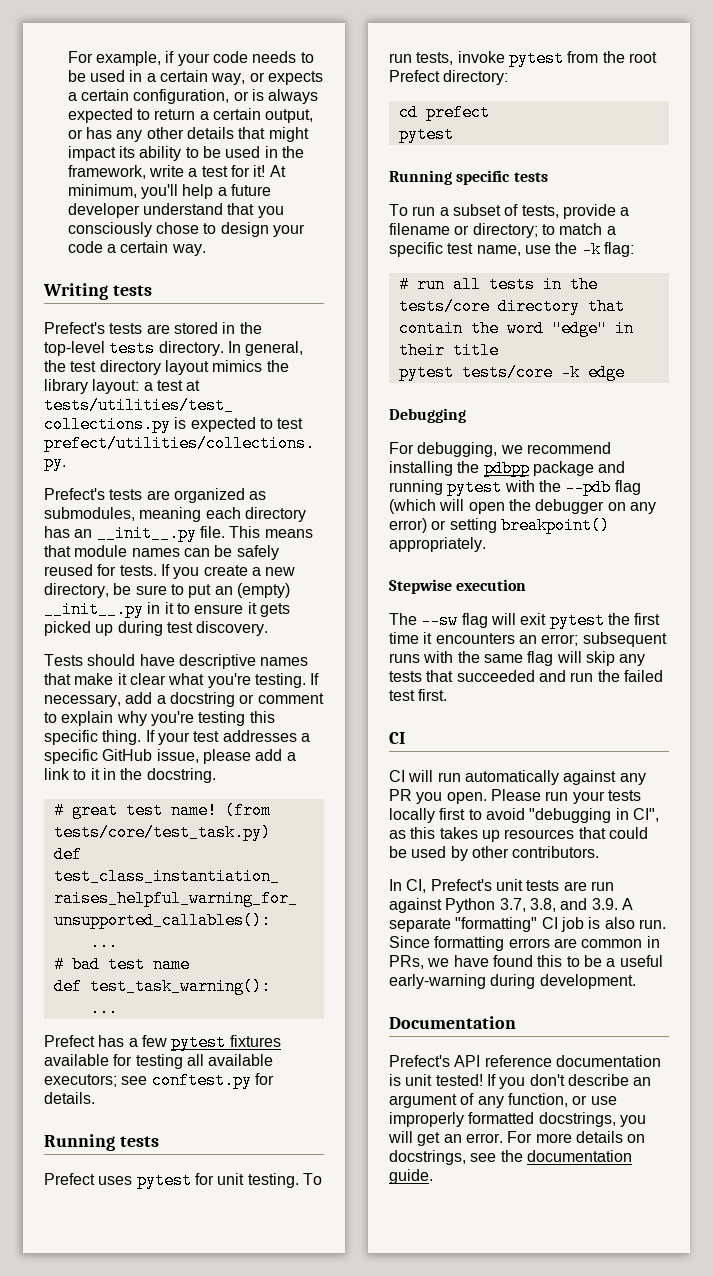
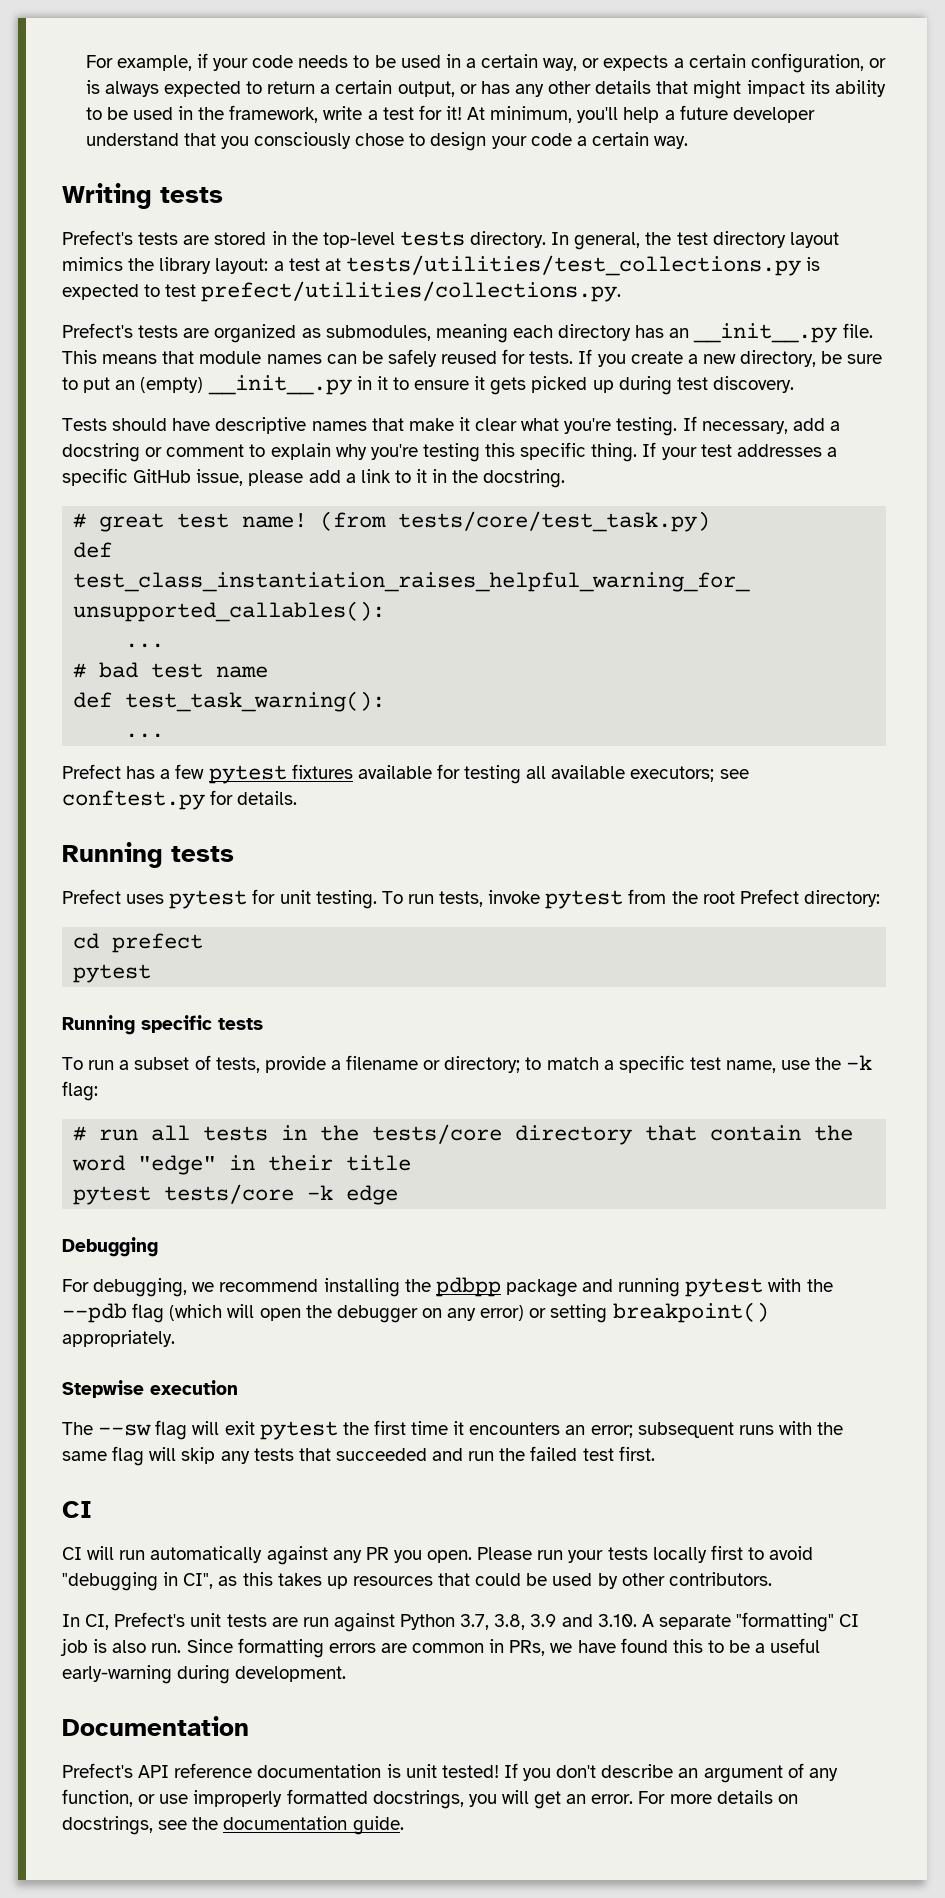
[560,898,618,910] and 3.9. -> [530,1614,637,1627] 3.9 and 3.10.

